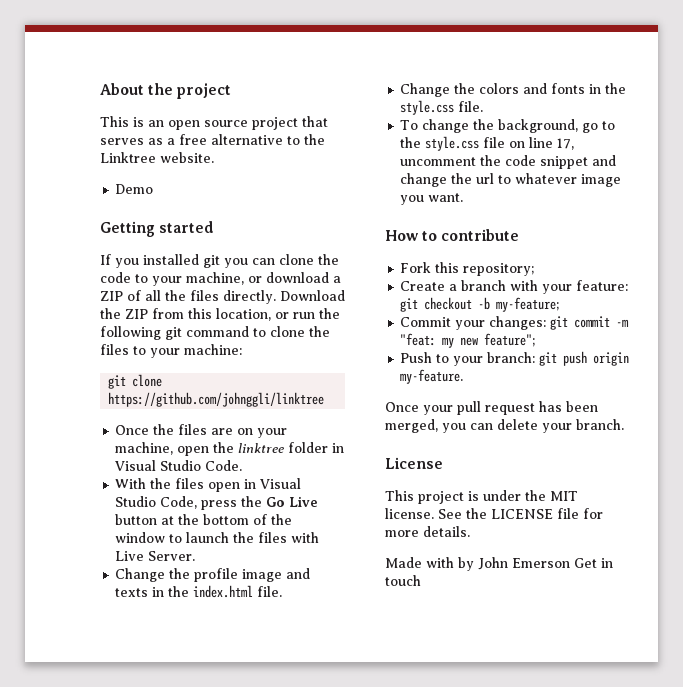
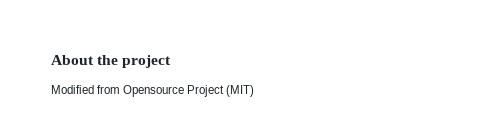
[100,116,328,130] [100,134,325,145] [100,152,214,163] [115,184,154,194] [100,221,214,237] [100,254,339,268] [100,272,341,286] [100,290,345,304] [100,308,340,321] [100,326,330,340] [100,344,242,358] [108,374,163,389] [108,392,325,407] [115,424,288,438] [115,442,345,456] [115,460,243,471] [115,478,302,492] [115,496,319,510] [115,514,293,525] [115,532,320,543] [115,551,196,561] [115,568,311,582] [115,585,283,598] [400,83,627,97] [400,100,484,115] [400,119,616,133] [400,136,575,151] [400,155,617,169] [400,173,622,187] [400,193,464,205] [385,229,520,241] [400,262,535,276] [400,280,629,294] [400,297,560,312] [400,316,630,330] [400,333,536,348] [400,351,630,366] [400,369,464,384] [385,401,598,415] [385,419,624,433] [385,457,443,469] [385,490,578,504] [385,508,603,519] [385,526,470,537] [385,557,613,571] [385,575,421,586] This is an open source project that serves as a free alternative to the Linktree website. // Demo // Getting started // If you installed git you can clone the code to your machine, or download a ZIP of all the files directly. Download the ZIP from this location, or run the following git command to clone the files to your machine: // git clone https://github.com/johnggli/linktree // Once the files are on your machine, open the linktree folder in Visual Studio Code. // With the files open in Visual Studio Code, press the Go Live button at the bottom of the window to launch the files with Live Server. // Change the profile image and texts in the index.html file. // Change the colors and fonts in the style.css file. // To change the background, go to the style.css file on line 17, uncomment the code snippet and change the url to whatever image you want. // How to contribute // Fork this repository; // Create a branch with your feature: git checkout -b my-feature; // Commit your changes: git commit -m "feat: my new feature"; // Push to your branch: git push origin my-feature. // Once your pull request has been merged, you can delete your branch. // License // This project is under the MIT license. See the LICENSE file for more details. // Made with by John Emerson Get in touch -> [51,85,255,97] Modified from Opensource Project (MIT)

